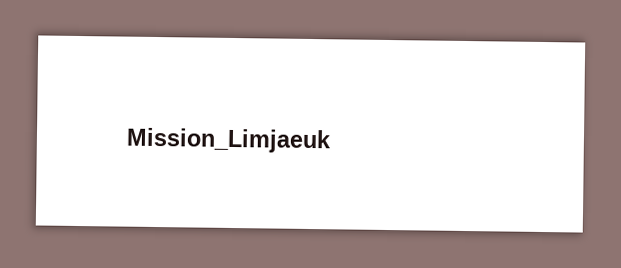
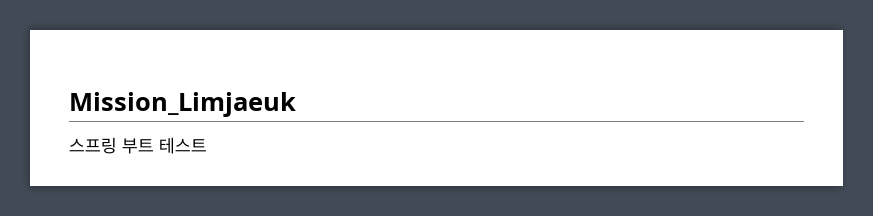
(332, 140) none -> [69,137,207,154] // 스프링 부트 테스트

